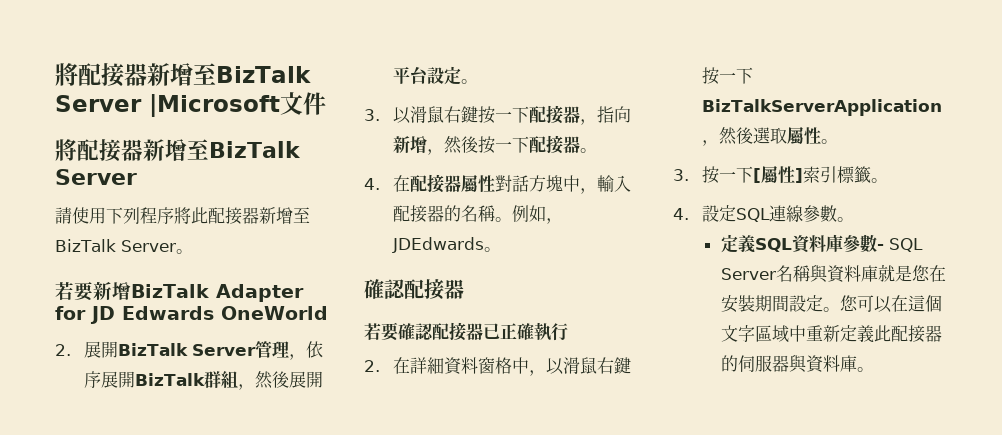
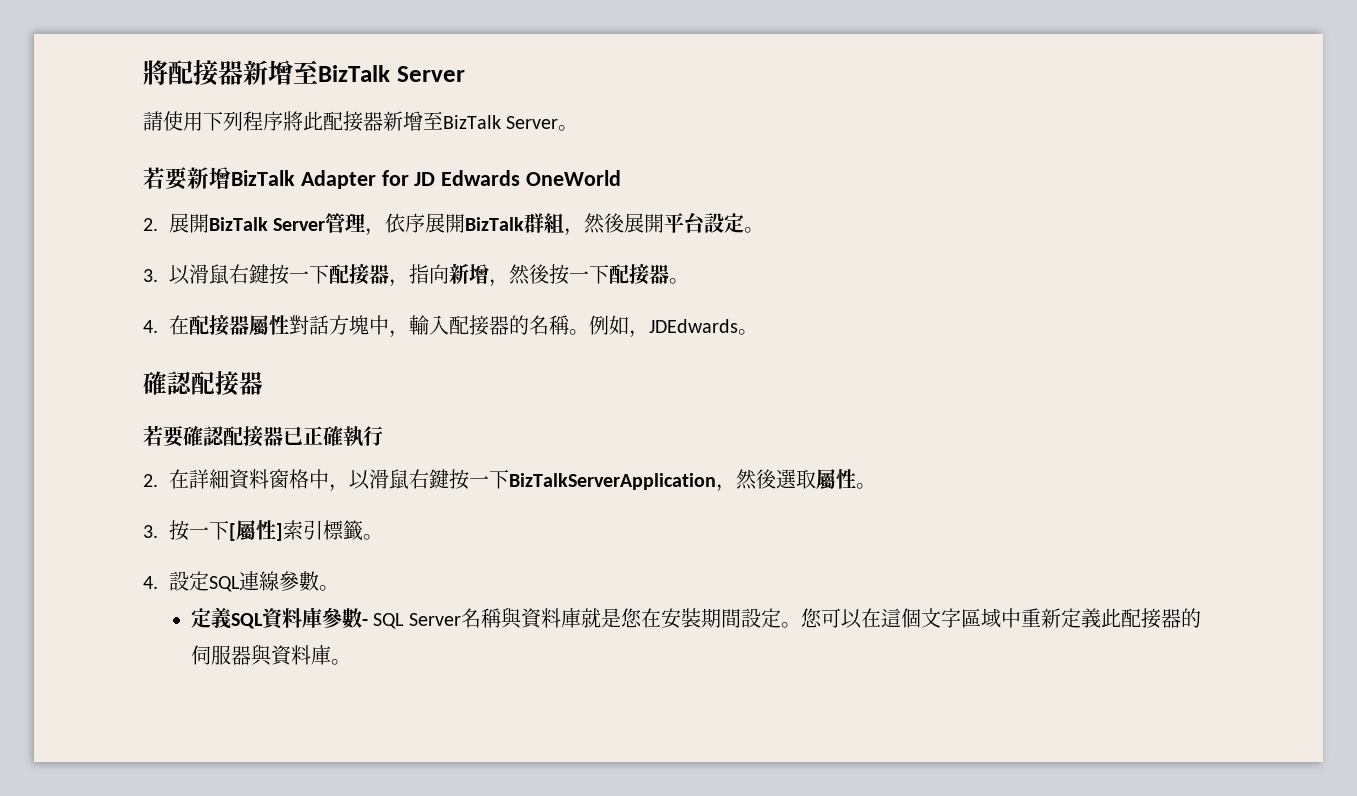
[55,63,311,87] [55,92,326,117] [55,139,301,162] [55,169,137,185] 將配接器新增至BizTalk Server |Microsoft文件 // 將配接器新增至BizTalk Server -> [143,60,465,86] 將配接器新增至BizTalk Server

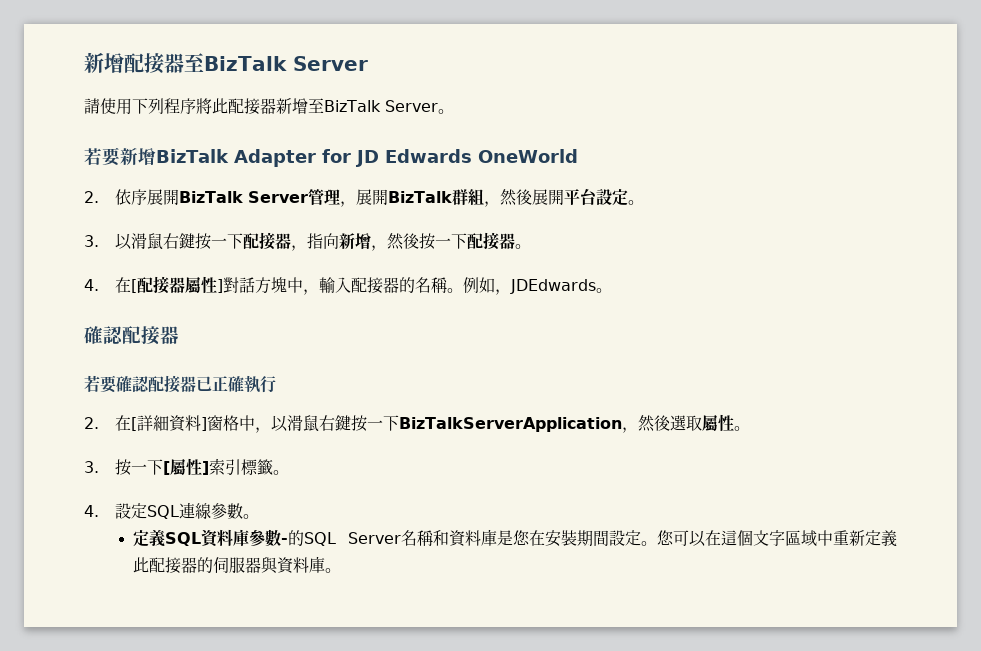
[143,60,293,86] 將配接器新增 -> [84,52,184,74] 新增配接器
(158, 224) none -> [115,189,148,205] 依序
[385,213,426,233] 依序 -> (357, 204) none
(189, 325) none -> [131,279,138,293] [
(289, 325) none -> [217,279,224,293] ]
(189, 479) none -> [131,417,138,431] [
(269, 479) none -> [201,417,208,431] ]
(368, 622) none -> [287,530,304,546] 的
[500,607,601,629] 與資料庫就 -> [433,529,497,547] 和資料庫

